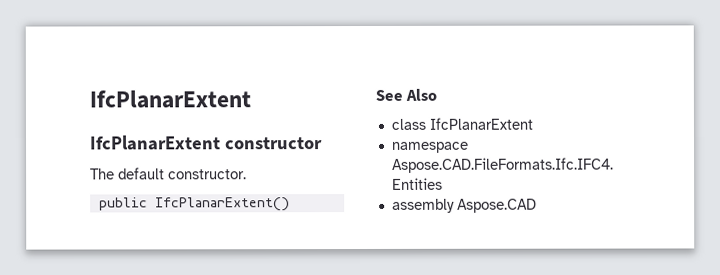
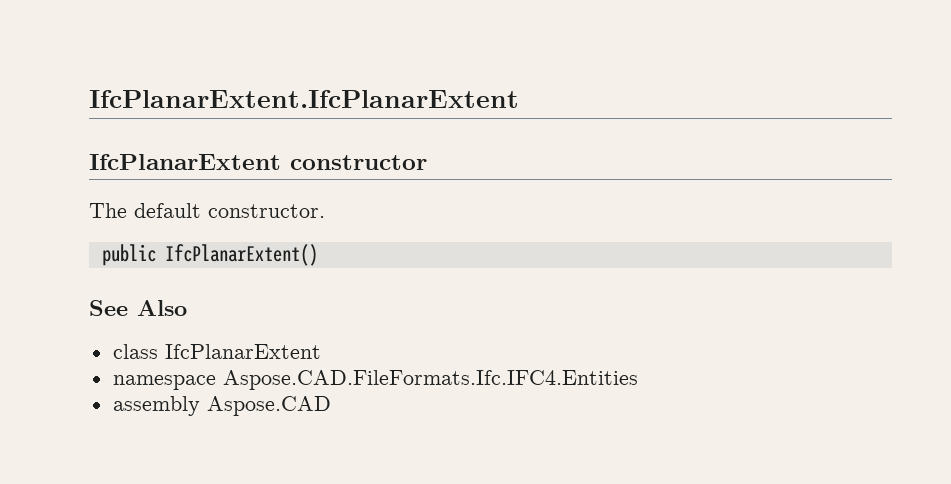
[89,90,251,109] IfcPlanarExtent -> [89,90,519,108] IfcPlanarExtent.IfcPlanarExtent

